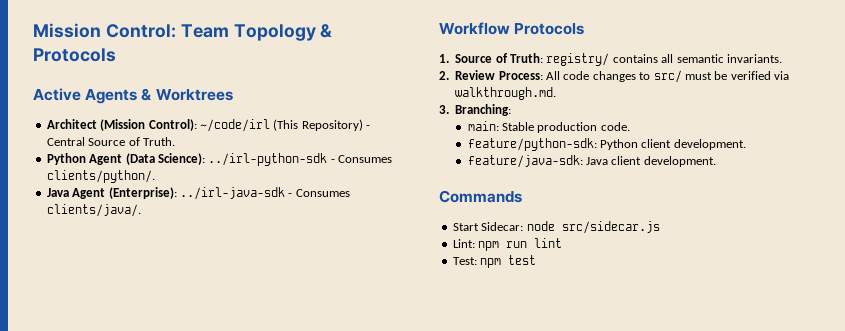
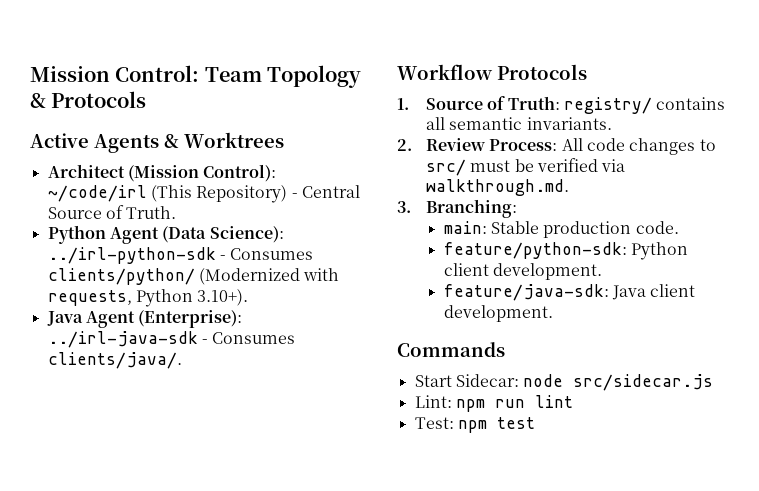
[46,170,155,183] clients/python/. -> [47,268,340,285] [47,289,249,307] clients/python/ (Modernized with requests, Python 3.10+).

